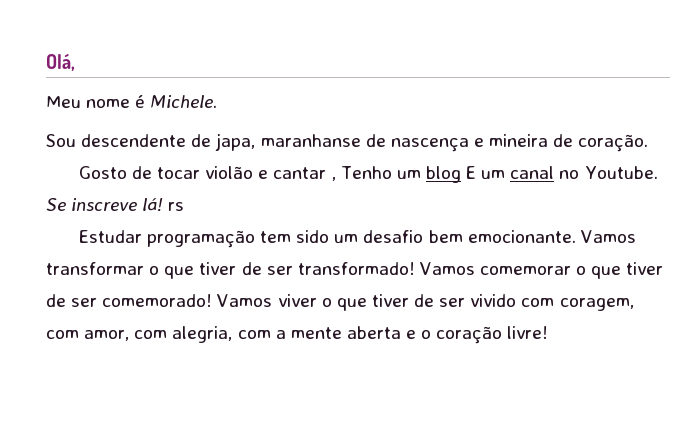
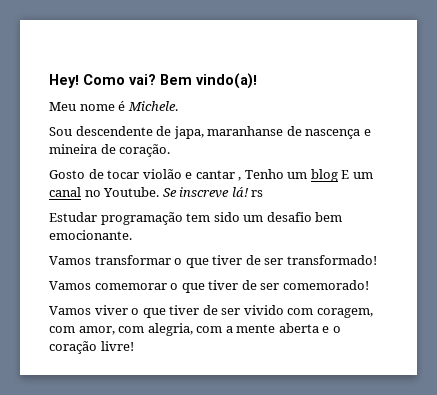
[46,54,75,71] Olá, -> [49,73,257,89] Hey! Como vai? Bem vindo(a)!
(576, 236) none -> (132, 235) //
(415, 268) none -> (377, 260) //
(213, 300) none -> (369, 285) //

